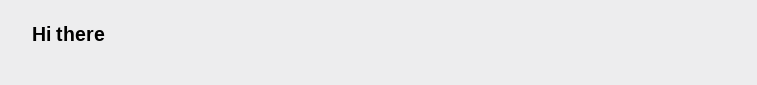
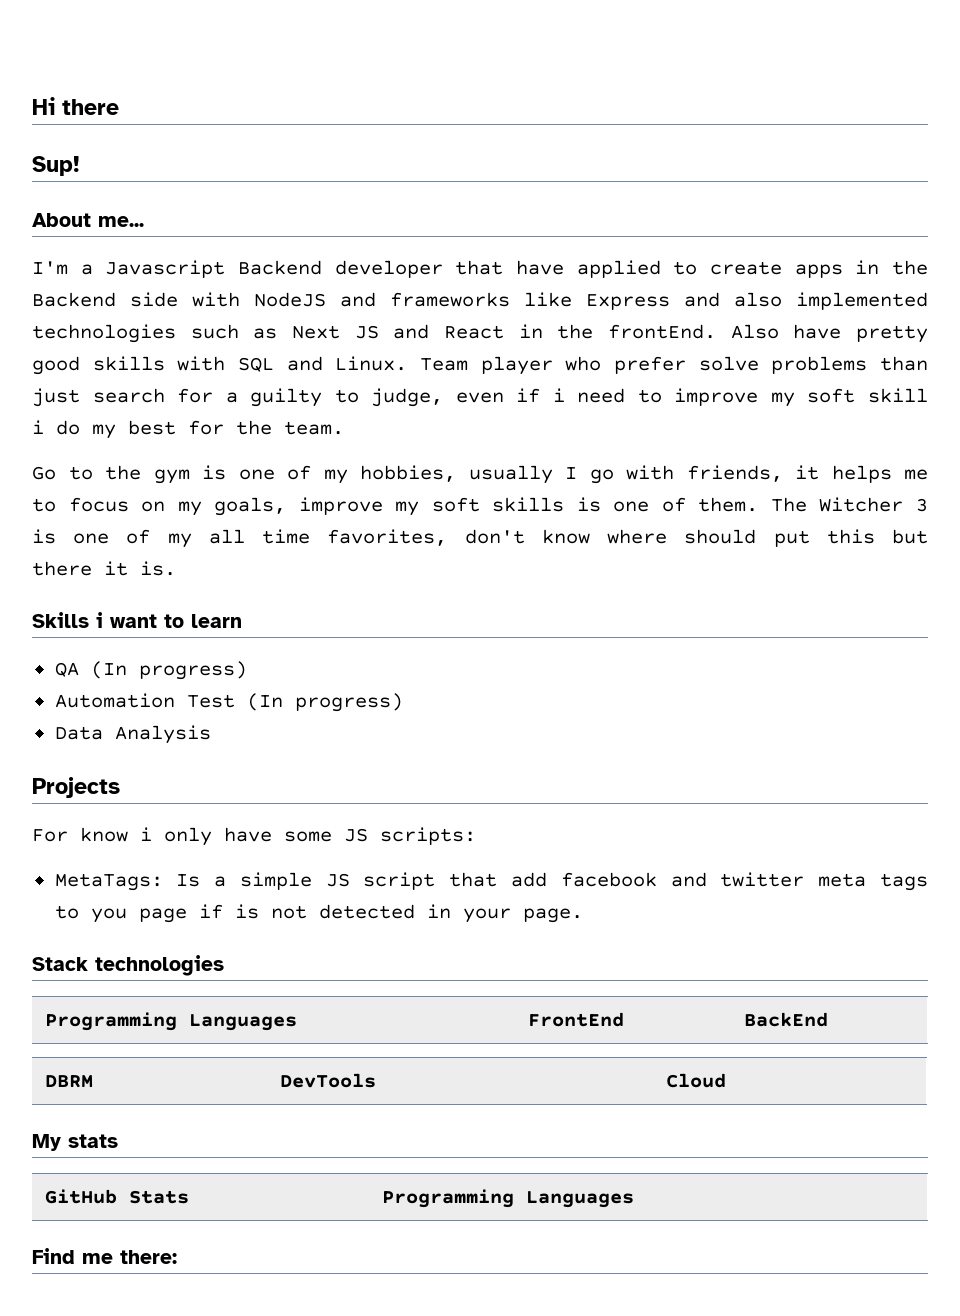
(106, 33) none -> [32,156,80,176] [32,213,144,227] [32,260,928,278] [32,292,928,310] [32,324,928,343] [32,356,928,375] [32,388,928,407] [32,420,344,439] [32,465,928,484] [32,497,928,516] [32,529,929,548] [32,561,176,576] [32,612,242,628] [54,661,247,680] [54,693,403,712] [54,725,211,744] [32,777,120,798] [32,827,476,846] [54,872,929,891] [54,904,583,923] [32,955,224,976] [44,1012,297,1031] [527,1012,624,1027] [743,1012,828,1027] [44,1075,93,1088] [279,1073,376,1088] [665,1073,726,1088] [32,1134,118,1151] [44,1189,189,1204] [381,1189,634,1208] [32,1248,177,1264] // Sup! // About me... // I'm a Javascript Backend developer that have applied to create apps in the Backend side with NodeJS and frameworks like Express and also implemented technologies such as Next JS and React in the frontEnd. Also have pretty good skills with SQL and Linux. Team player who prefer solve problems than just search for a guilty to judge, even if i need to improve my soft skill i do my best for the team. // Go to the gym is one of my hobbies, usually I go with friends, it helps me to focus on my goals, improve my soft skills is one of them. The Witcher 3 is one of my all time favorites, don't know where should put this but there it is. // Skills i want to learn // QA (In progress) // Automation Test (In progress) // Data Analysis // Projects // For know i only have some JS scripts: // MetaTags: Is a simple JS script that add facebook and twitter meta tags to you page if is not detected in your page. // Stack technologies // Programming Languages | FrontEnd | BackEnd // DBRM | DevTools | Cloud // My stats // GitHub Stats | Programming Languages // Find me there:

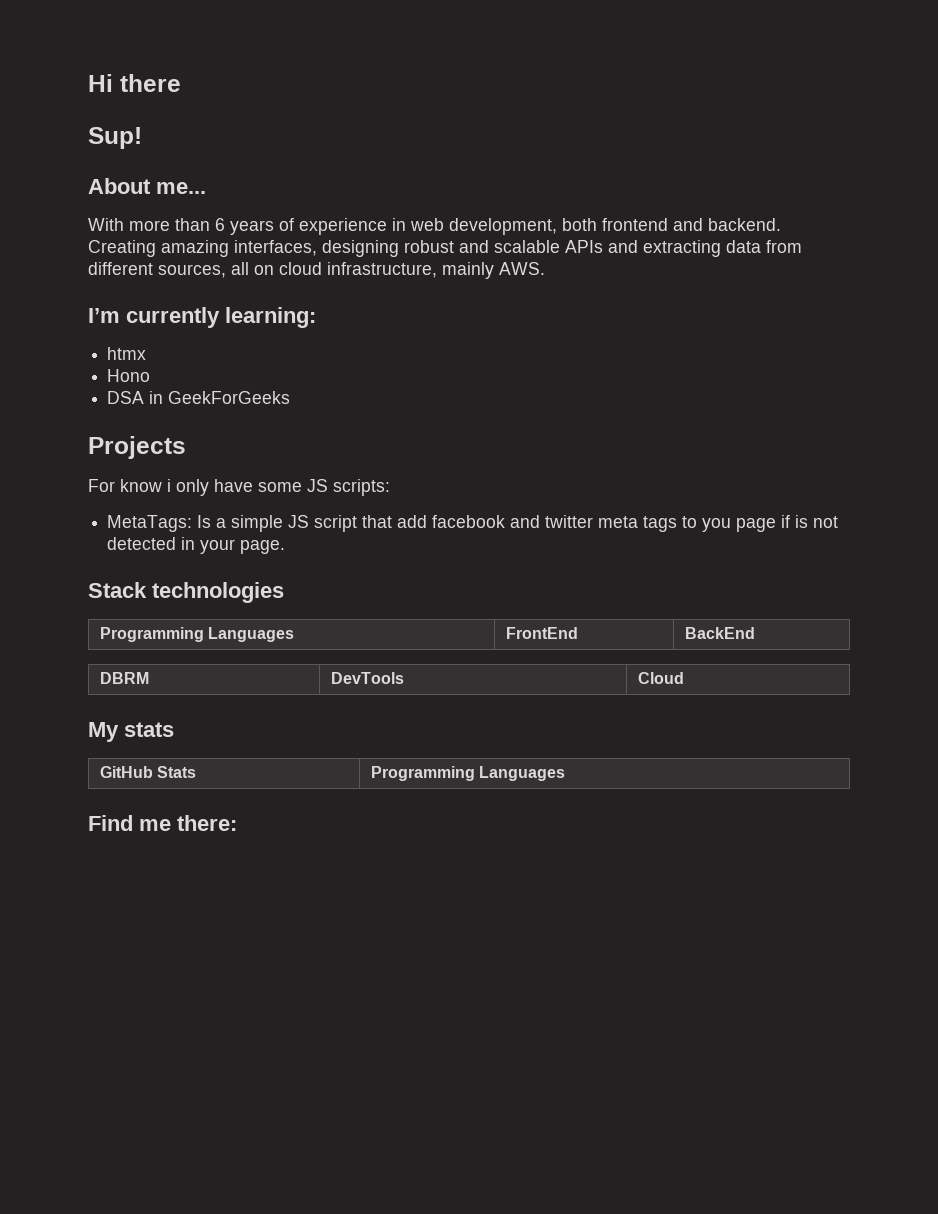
[32,260,928,278] [32,292,928,310] [32,324,928,343] [32,356,928,375] [32,388,928,407] [32,420,344,439] [32,465,928,484] [32,497,928,516] [32,529,929,548] [32,561,176,576] [32,612,242,628] [54,661,247,680] [54,693,403,712] [54,725,211,744] I'm a Javascript Backend developer that have applied to create apps in the Backend side with NodeJS and frameworks like Express and also implemented technologies such as Next JS and React in the frontEnd. Also have pretty good skills with SQL and Linux. Team player who prefer solve problems than just search for a guilty to judge, even if i need to improve my soft skill i do my best for the team. // Go to the gym is one of my hobbies, usually I go with friends, it helps me to focus on my goals, improve my soft skills is one of them. The Witcher 3 is one of my all time favorites, don't know where should put this but there it is. // Skills i want to learn // QA (In progress) // Automation Test (In progress) // Data Analysis -> [88,218,781,235] [88,240,802,257] [88,262,545,279] [88,307,316,328] [107,347,147,360] [107,369,151,382] [107,391,291,404] With more than 6 years of experience in web development, both frontend and backend. Creating amazing interfaces, designing robust and scalable APIs and extracting data from different sources, all on cloud infrastructure, mainly AWS. // I’m currently learning: // htmx // Hono // DSA in GeekForGeeks

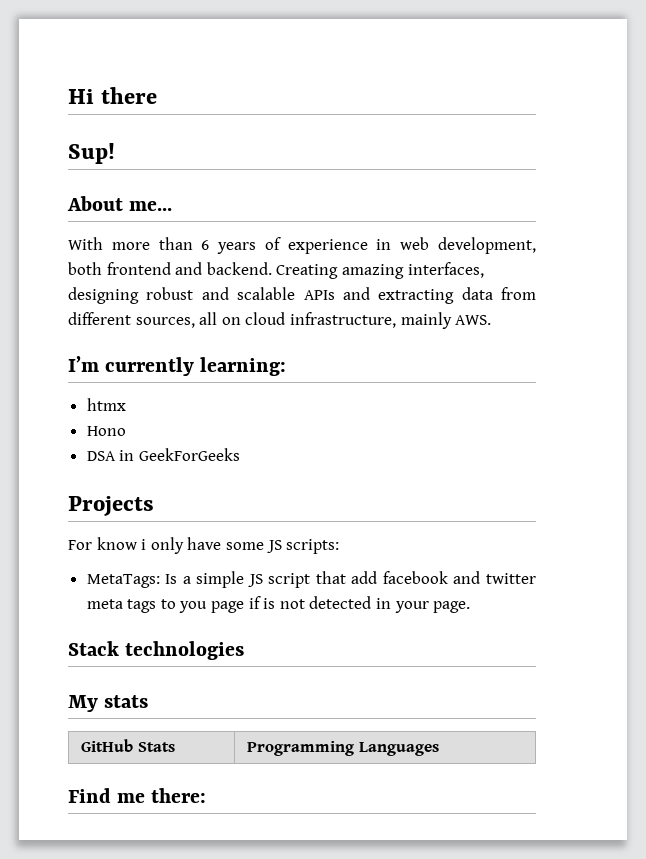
[100,627,295,642] [506,627,579,639] [685,627,756,639] [100,672,150,684] [331,672,405,684] [638,672,685,684] // Programming Languages | FrontEnd | BackEnd // DBRM | DevTools | Cloud -> (245, 650) none

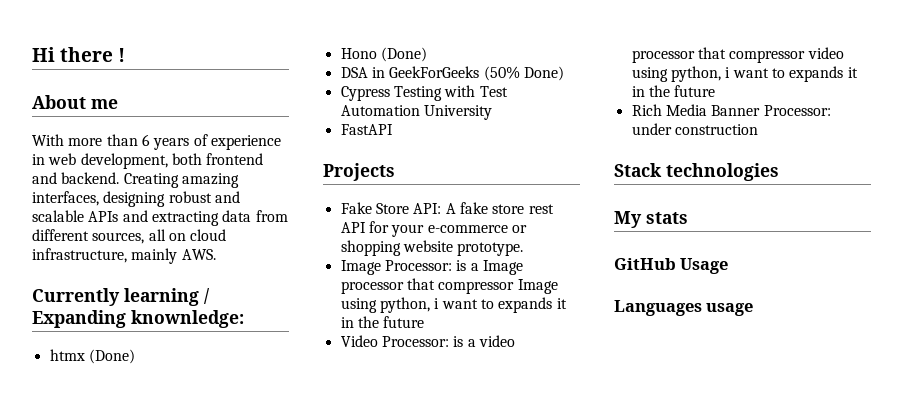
[68,143,115,164] // Sup! -> [118,48,126,62] !
[129,201,173,211] me... -> [91,99,118,109] me
[68,356,287,376] I’m currently learning: -> [32,288,210,306] [32,310,244,328] Currently learning / Expanding knownledge:
(126, 404) none -> [88,349,135,364] (Done)
(126, 431) none -> [380,47,427,62] (Done)
[68,496,154,516] [68,537,340,554] [86,571,536,588] [86,596,471,613] [68,641,245,660] [68,695,149,712] [81,739,175,752] [247,741,439,756] [68,788,207,803] // Projects // For know i only have some JS scripts: // MetaTags: Is a simple JS script that add facebook and twitter meta tags to you page if is not detected in your page. // Stack technologies // My stats // GitHub Stats | Programming Languages // Find me there: -> [483,66,564,81] [340,85,508,101] [340,105,492,120] [340,124,393,135] [323,163,395,181] [340,202,554,214] [340,221,527,237] [340,240,524,256] [340,260,523,275] [340,278,558,294] [340,297,567,313] [340,316,425,328] [340,335,515,347] [631,47,844,63] [631,66,858,82] [631,85,716,97] [631,104,831,116] [631,123,758,135] [614,163,779,181] [614,211,688,228] [614,258,729,274] [614,300,754,316] (50% Done) // Cypress Testing with Test Automation University // FastAPI // Projects // Fake Store API: A fake store rest API for your e-commerce or shopping website prototype. // Image Processor: is a Image processor that compressor Image using python, i want to expands it in the future // Video Processor: is a video processor that compressor video using python, i want to expands it in the future // Rich Media Banner Processor: under construction // Stack technologies // My stats // GitHub Usage // Languages usage

